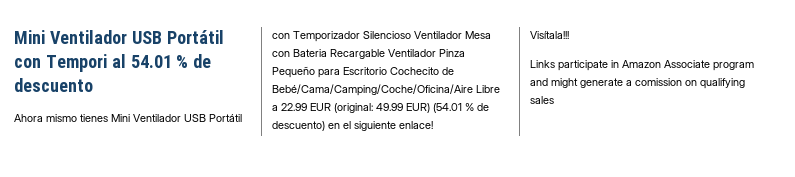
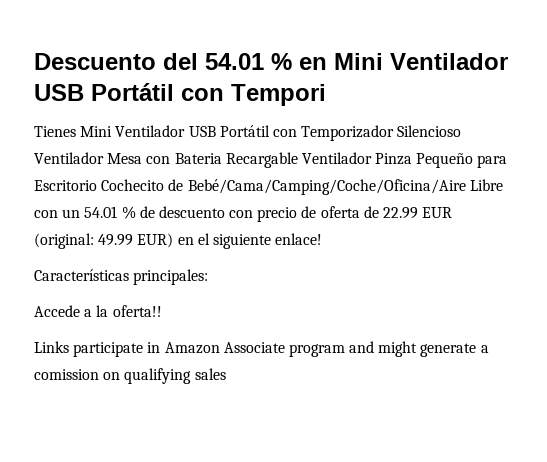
(14, 37) none -> [34,53,327,70] Descuento del 54.01 % en
[111,54,212,68] [14,78,93,92] [14,114,108,122] al 54.01 % de descuento // Ahora mismo tienes -> [34,126,76,137] // Tienes
[272,105,278,111] a -> [34,206,379,222] con un 54.01 % de descuento con precio de oferta de
[433,103,489,113] [272,121,325,131] (54.01 % de descuento) -> (174, 240) none
[530,31,569,39] Visítala!!! -> [34,269,209,285] [34,305,162,317] Características principales: // Accede a la oferta!!

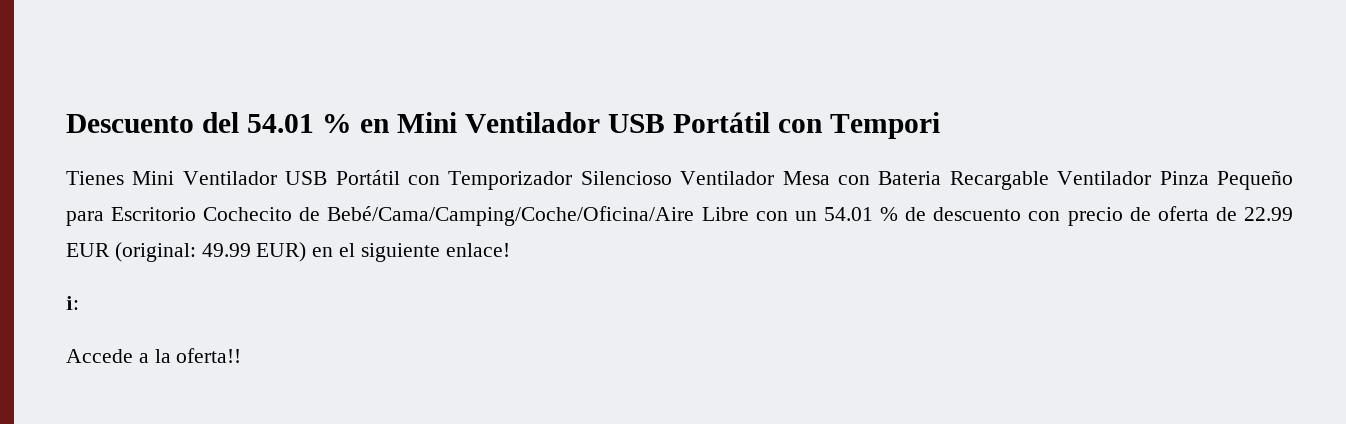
[34,269,209,285] Características principales: -> [66,296,79,310] ℹ:
[34,341,489,357] [34,368,226,384] // Links participate in Amazon Associate program and might generate a comission on qualifying sales -> (242, 355) none

